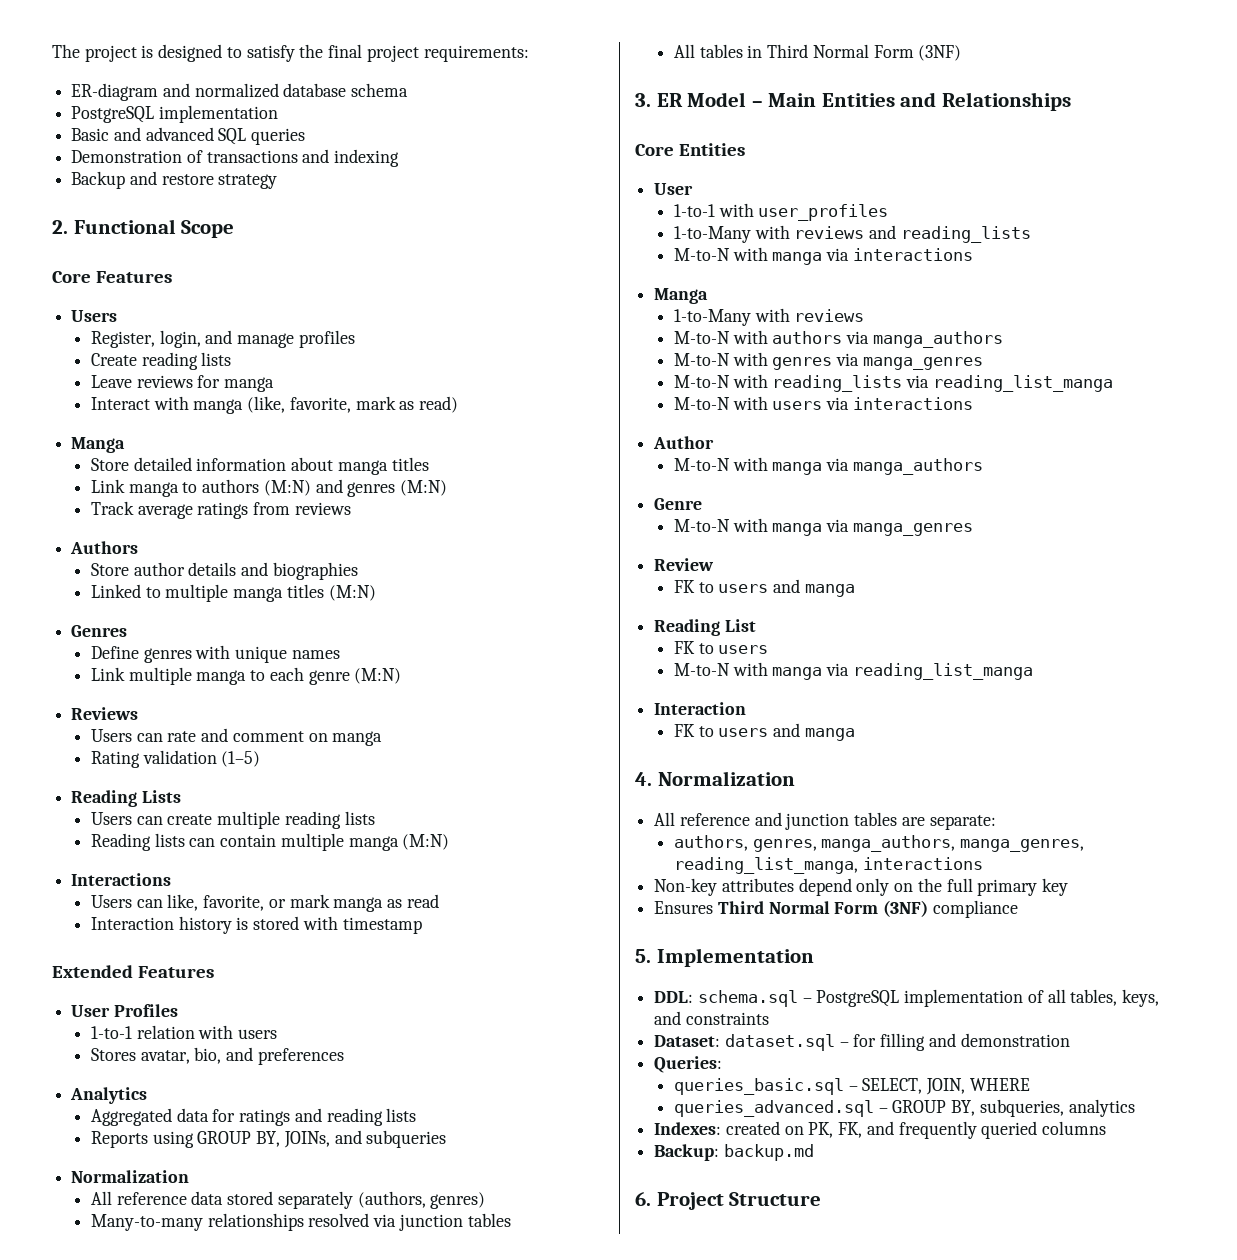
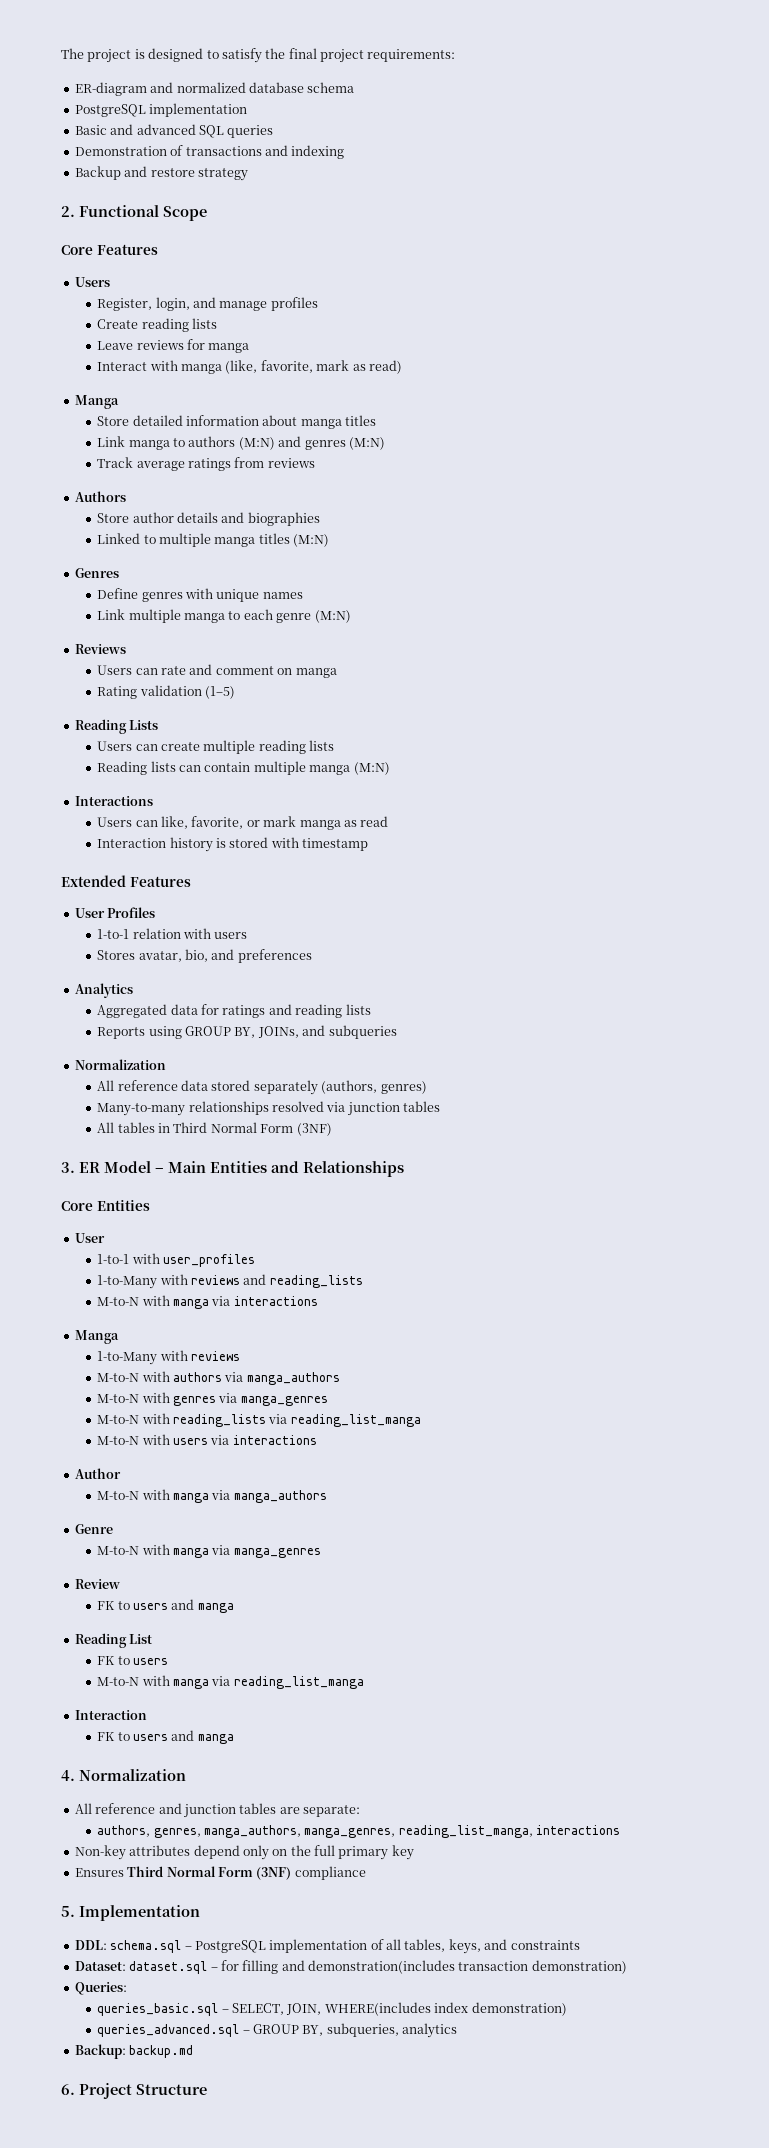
[960,1033,1070,1047] demonstration -> [308,1960,627,1974] demonstration(includes transaction demonstration)
[969,1078,1030,1091] WHERE -> [324,2002,567,2016] WHERE(includes index demonstration)
[654,1121,1107,1139] // Indexes: created on PK, FK, and frequently queried columns -> (458, 2030) none

